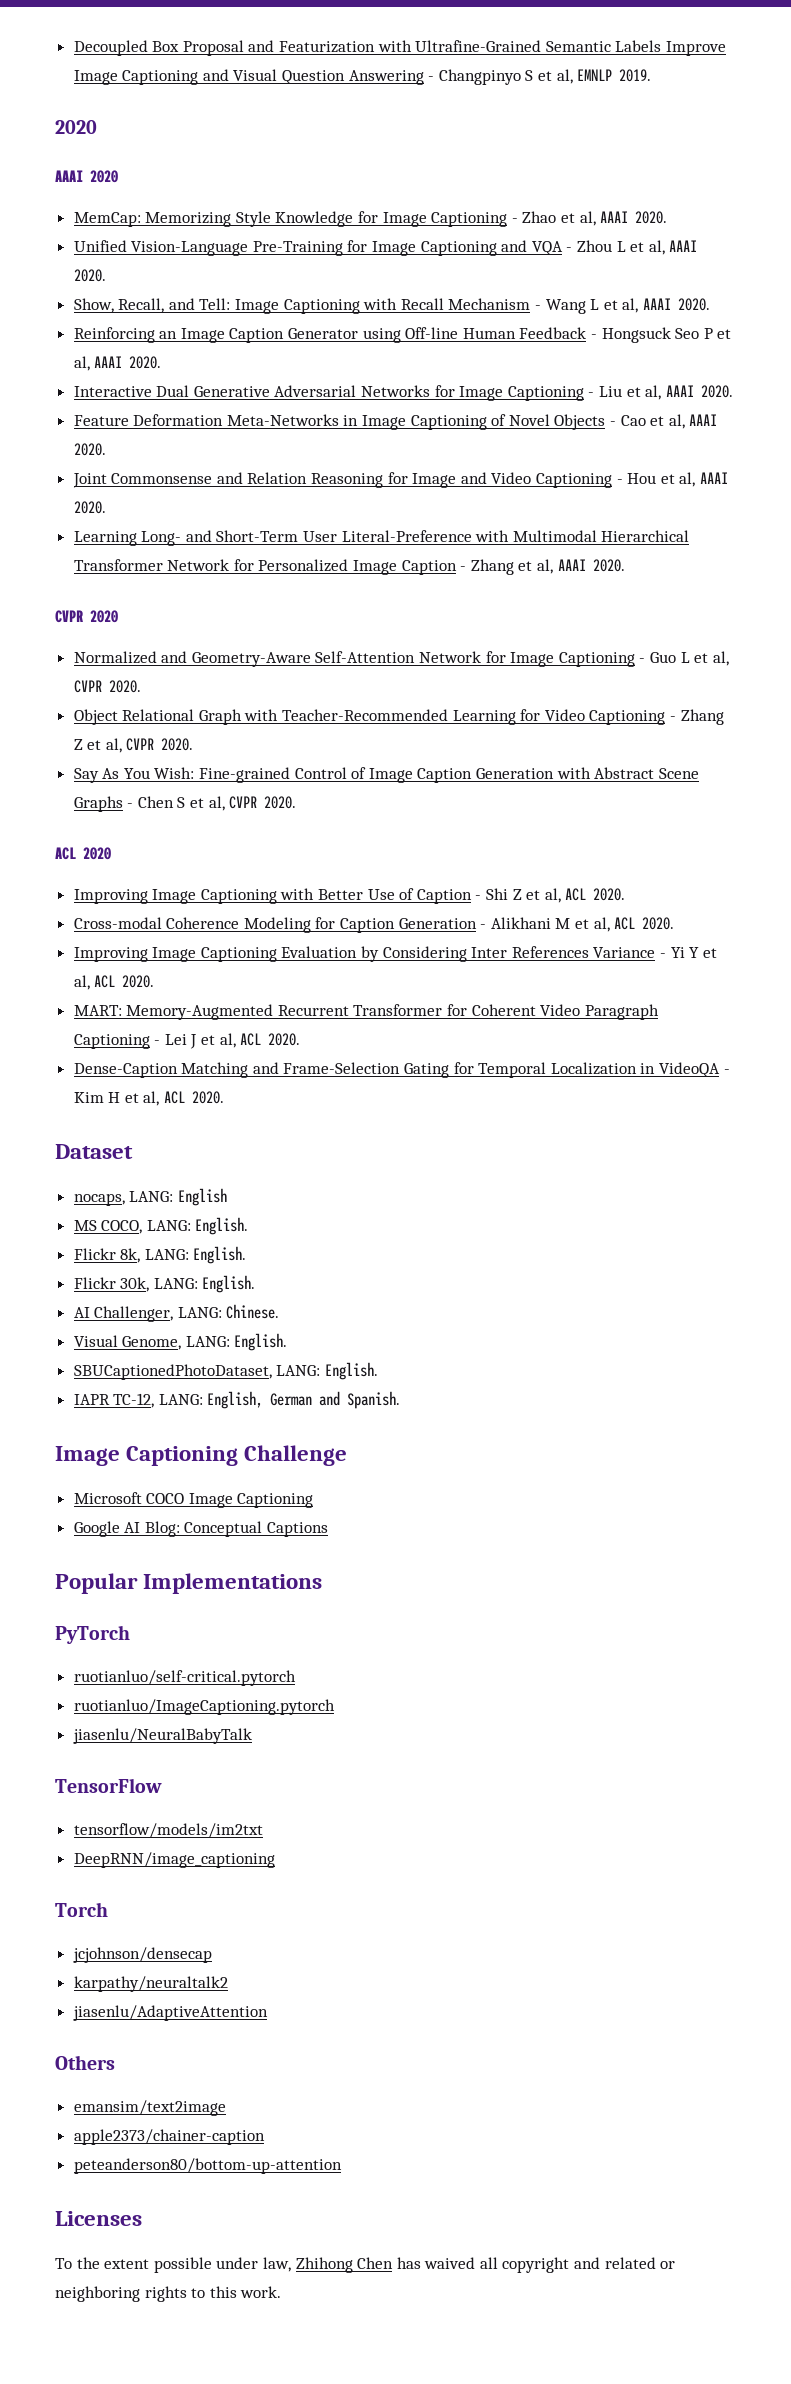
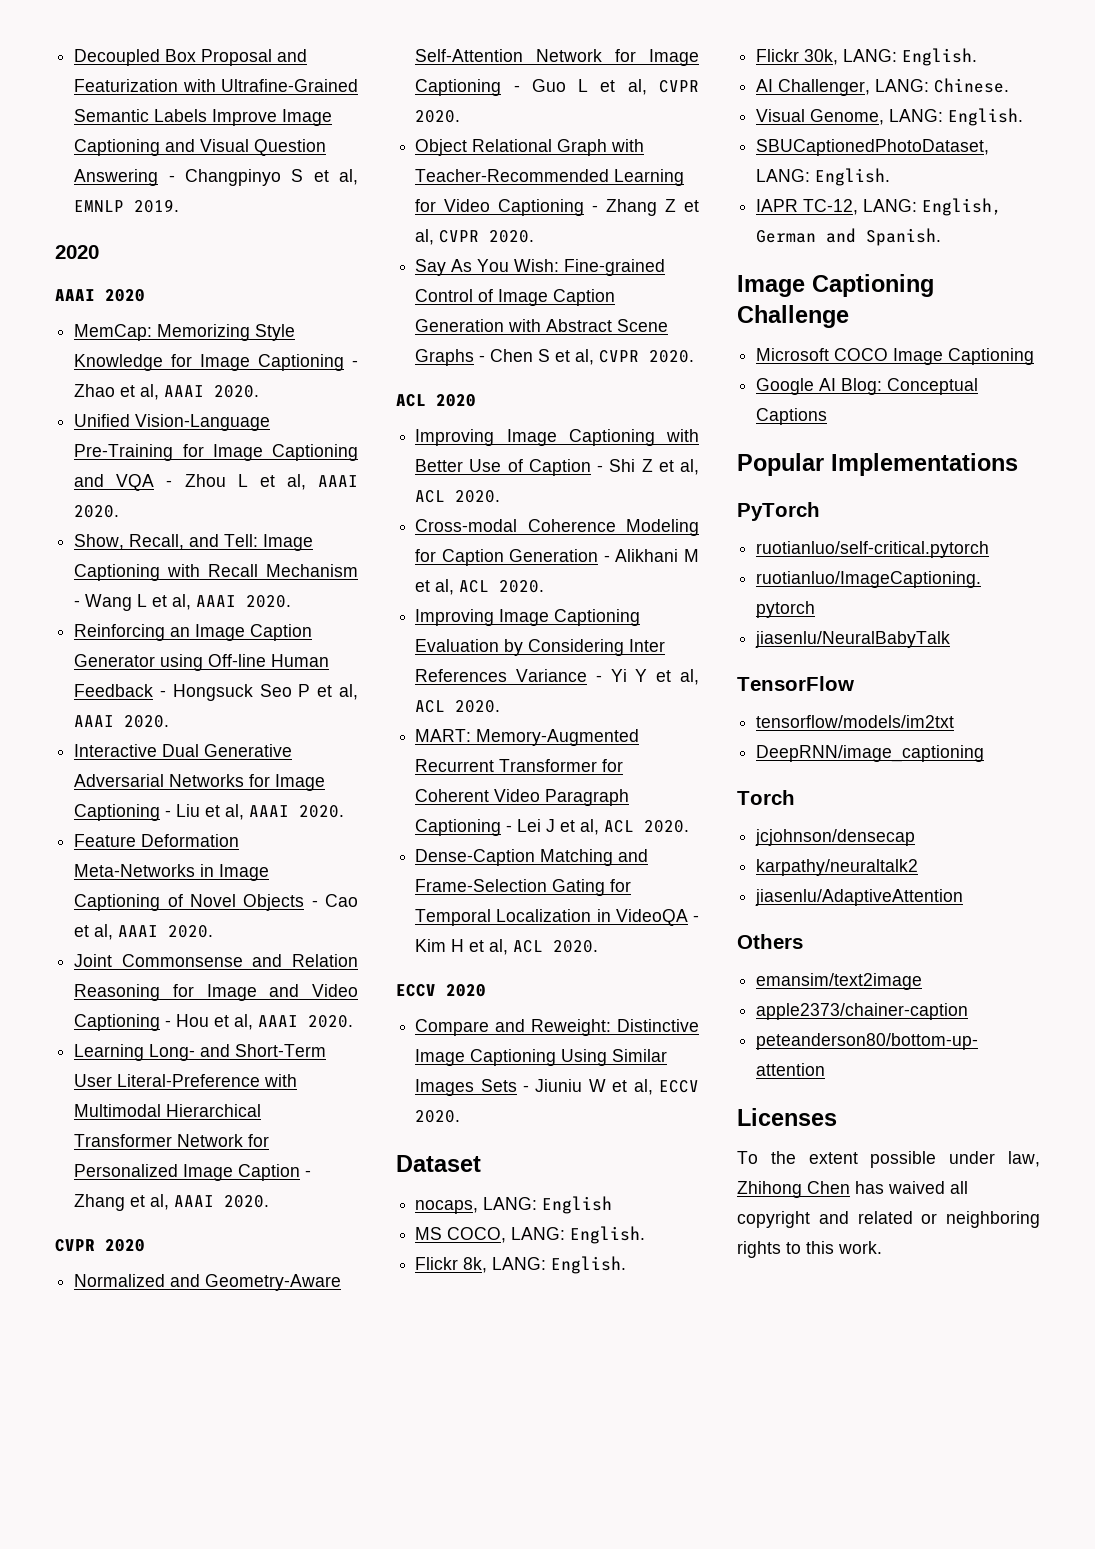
(225, 1097) none -> [396,984,486,997] [415,1019,699,1036] [415,1049,668,1066] [415,1079,699,1096] [415,1110,461,1123] // ECCV 2020 // Compare and Reweight: Distinctive Image Captioning Using Similar Images Sets - Jiuniu W et al, ECCV 2020.

